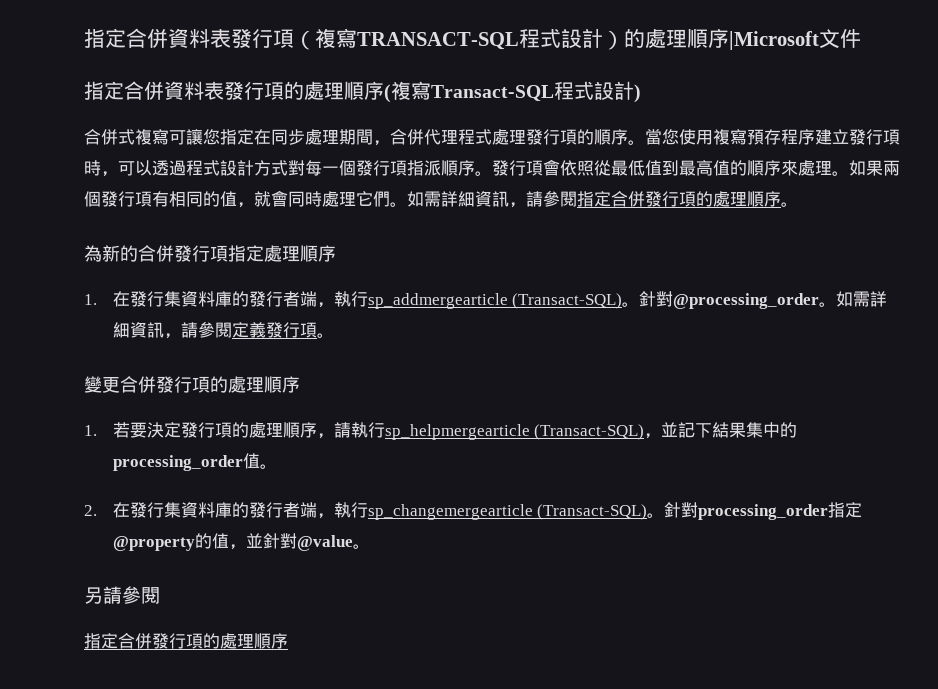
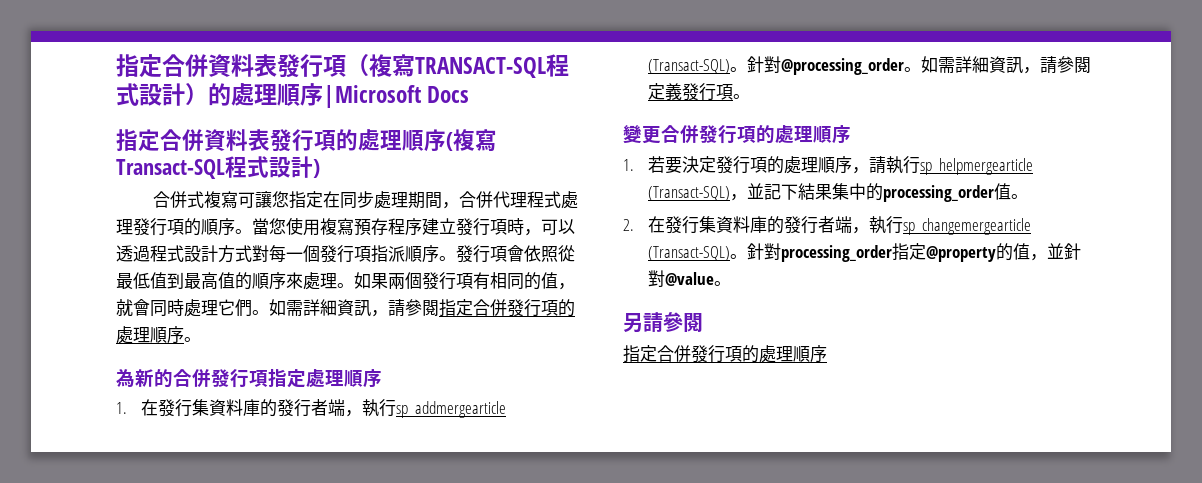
[819,29,861,49] 文件 -> [427,86,470,103] Docs

